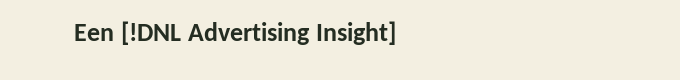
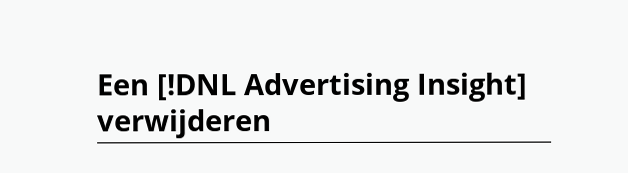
(396, 33) none -> [97,109,272,139] verwijderen

